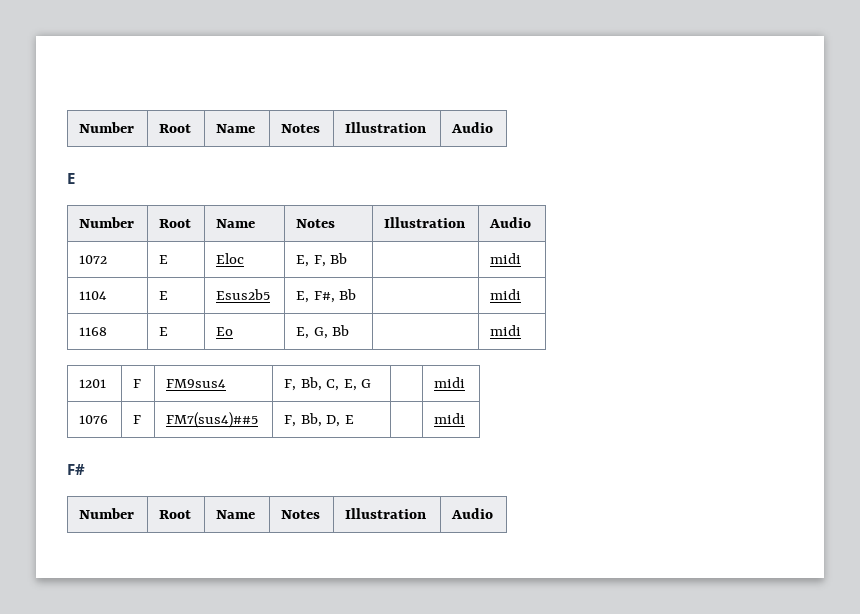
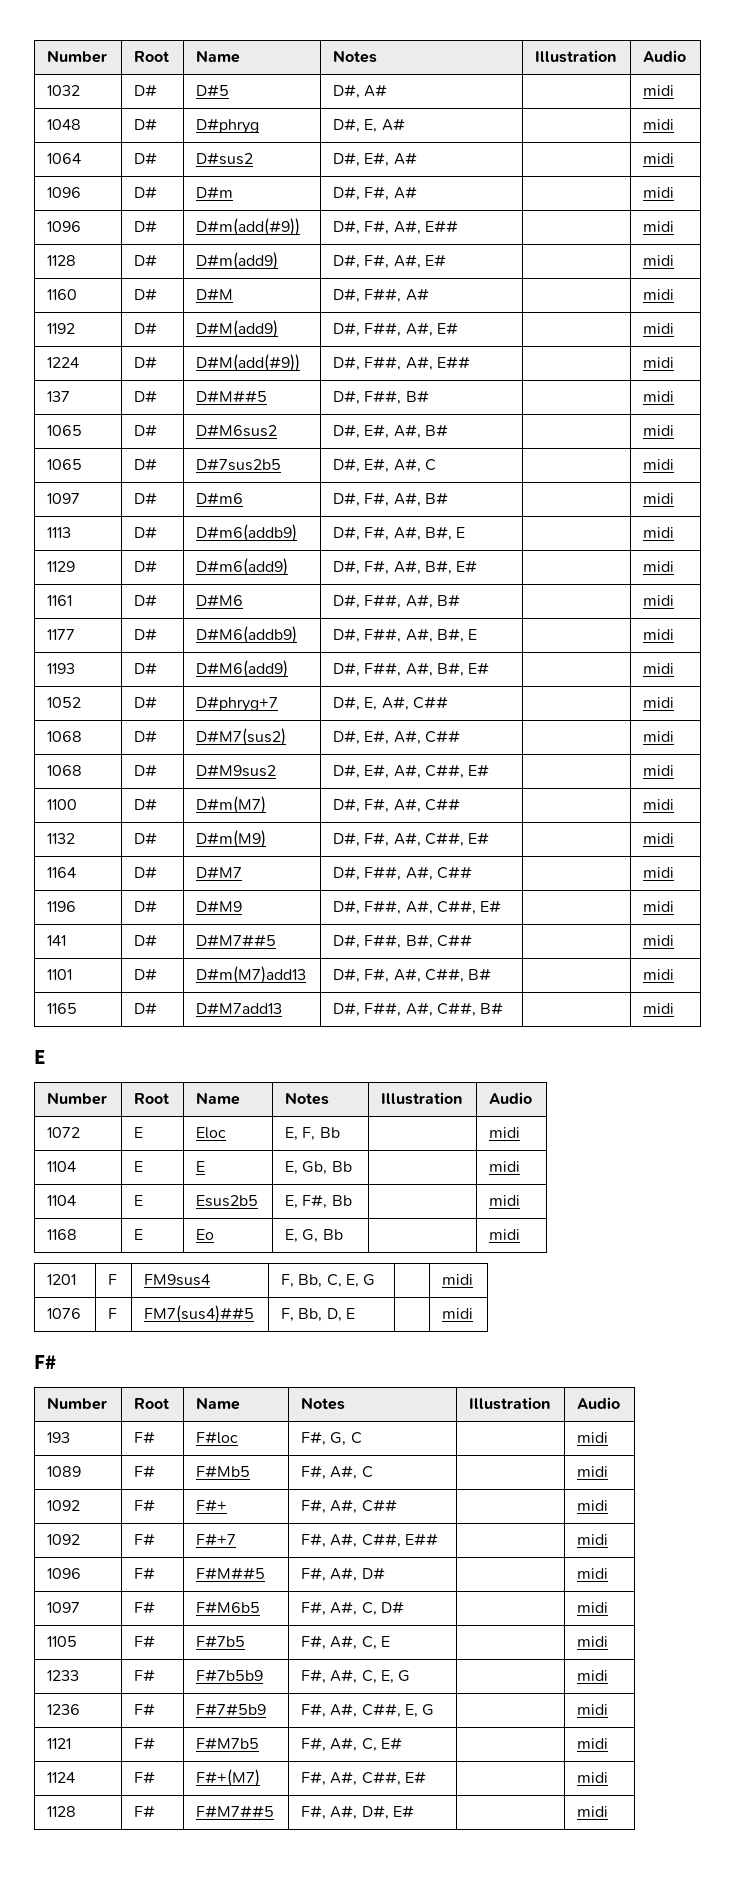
[79,122,135,133] [159,124,192,133] [216,124,256,133] [281,124,321,133] [345,122,427,133] [451,122,494,133] Number | Root | Name | Notes | Illustration | Audio -> [47,50,108,63] [134,51,170,62] [196,50,241,63] [333,50,378,63] [535,50,617,63] [643,50,687,62] [47,85,81,96] [134,84,158,97] [196,84,230,97] [333,84,388,99] [643,85,675,96] [47,119,82,130] [134,118,158,131] [196,118,260,134] [333,118,405,133] [643,119,675,130] [47,153,82,164] [134,152,158,165] [196,152,254,165] [333,152,417,167] [643,153,675,164] [47,187,82,198] [134,186,158,199] [196,186,234,199] [333,186,417,201] [643,187,675,198] [47,221,82,232] [134,220,158,233] [196,218,301,236] [333,220,458,235] [643,221,675,232] [47,255,77,266] [134,254,158,267] [196,252,279,270] [333,254,446,269] [643,255,675,266] [47,289,78,300] [134,288,158,301] [196,288,234,301] [333,288,429,303] [643,289,675,300] [47,323,76,334] [134,322,158,335] [196,320,279,338] [333,322,458,337] [643,323,675,334] [47,357,80,368] [134,356,158,369] [196,354,301,372] [333,356,470,371] [643,357,675,368] [47,391,71,402] [134,390,158,403] [196,390,268,403] [333,390,429,405] [643,391,675,402] [47,425,83,436] [134,424,158,437] [196,424,278,437] [333,424,448,439] [643,425,675,436] [47,459,83,470] [134,458,158,471] [196,458,282,471] [333,458,436,473] [643,459,675,470] [47,493,81,504] [134,492,158,505] [196,492,244,505] [333,492,448,507] [643,493,675,504] [47,527,72,538] [134,526,158,539] [196,524,298,542] [333,526,466,541] [643,527,675,538] [47,561,76,572] [134,560,158,573] [196,558,289,576] [333,560,478,575] [643,561,675,572] [47,595,73,606] [134,594,158,607] [196,594,244,607] [333,594,460,609] [643,595,675,606] [47,629,76,640] [134,628,158,641] [196,626,298,644] [333,628,478,643] [643,629,675,640] [47,663,76,674] [134,662,158,675] [196,660,289,678] [333,662,490,677] [643,663,675,674] [47,697,82,708] [134,696,158,709] [196,696,279,712] [333,696,448,711] [643,697,675,708] [47,731,83,742] [134,730,158,743] [196,728,287,746] [333,730,460,745] [643,731,675,742] [47,765,83,776] [134,764,158,777] [196,764,277,777] [333,764,490,779] [643,765,675,776] [47,799,78,810] [134,798,158,811] [196,796,267,814] [333,798,460,813] [643,799,675,810] [47,833,76,844] [134,832,158,845] [196,830,267,848] [333,832,490,847] [643,833,675,844] [47,867,77,878] [134,866,158,879] [196,866,243,879] [333,866,472,881] [643,867,675,878] [47,901,77,912] [134,900,158,913] [196,900,243,913] [333,900,502,915] [643,901,675,912] [47,935,67,946] [134,934,158,947] [196,934,277,947] [333,934,472,949] [643,935,675,946] [47,969,73,980] [134,968,158,981] [196,966,307,984] [333,968,492,983] [643,969,675,980] [47,1003,78,1014] [134,1002,158,1015] [196,1002,283,1015] [333,1002,504,1017] [643,1003,675,1014] Number | Root | Name | Notes | Illustration | Audio // 1032 | D# | D#5 | D#, A# | | midi // 1048 | D# | D#phryg | D#, E, A# | | midi // 1064 | D# | D#sus2 | D#, E#, A# | | midi // 1096 | D# | D#m | D#, F#, A# | | midi // 1096 | D# | D#m(add(#9)) | D#, F#, A#, E## | | midi // 1128 | D# | D#m(add9) | D#, F#, A#, E# | | midi // 1160 | D# | D#M | D#, F##, A# | | midi // 1192 | D# | D#M(add9) | D#, F##, A#, E# | | midi // 1224 | D# | D#M(add(#9)) | D#, F##, A#, E## | | midi // 137 | D# | D#M##5 | D#, F##, B# | | midi // 1065 | D# | D#M6sus2 | D#, E#, A#, B# | | midi // 1065 | D# | D#7sus2b5 | D#, E#, A#, C | | midi // 1097 | D# | D#m6 | D#, F#, A#, B# | | midi // 1113 | D# | D#m6(addb9) | D#, F#, A#, B#, E | | midi // 1129 | D# | D#m6(add9) | D#, F#, A#, B#, E# | | midi // 1161 | D# | D#M6 | D#, F##, A#, B# | | midi // 1177 | D# | D#M6(addb9) | D#, F##, A#, B#, E | | midi // 1193 | D# | D#M6(add9) | D#, F##, A#, B#, E# | | midi // 1052 | D# | D#phryg+7 | D#, E, A#, C## | | midi // 1068 | D# | D#M7(sus2) | D#, E#, A#, C## | | midi // 1068 | D# | D#M9sus2 | D#, E#, A#, C##, E# | | midi // 1100 | D# | D#m(M7) | D#, F#, A#, C## | | midi // 1132 | D# | D#m(M9) | D#, F#, A#, C##, E# | | midi // 1164 | D# | D#M7 | D#, F##, A#, C## | | midi // 1196 | D# | D#M9 | D#, F##, A#, C##, E# | | midi // 141 | D# | D#M7##5 | D#, F##, B#, C## | | midi // 1101 | D# | D#m(M7)add13 | D#, F#, A#, C##, B# | | midi // 1165 | D# | D#M7add13 | D#, F##, A#, C##, B# | | midi
(522, 258) none -> [47,1161,77,1172] [134,1161,144,1172] [196,1161,206,1172] [285,1161,352,1175] [489,1161,521,1172] // 1104 | E | E | E, Gb, Bb | | midi
(494, 513) none -> [47,1432,71,1443] [134,1431,156,1444] [196,1431,239,1444] [301,1431,362,1446] [577,1432,609,1443] [47,1466,82,1477] [134,1465,156,1478] [196,1465,251,1478] [301,1465,373,1480] [577,1466,609,1477] [47,1500,81,1511] [134,1499,156,1512] [196,1499,228,1512] [301,1499,397,1514] [577,1500,609,1511] [47,1534,81,1545] [134,1533,156,1546] [196,1533,237,1546] [301,1533,438,1548] [577,1534,609,1545] [47,1568,82,1579] [134,1567,156,1580] [196,1567,266,1580] [301,1567,385,1582] [577,1568,609,1579] [47,1602,81,1613] [134,1601,156,1614] [196,1601,261,1614] [301,1601,404,1616] [577,1602,609,1613] [47,1636,78,1647] [134,1635,156,1648] [196,1635,246,1648] [301,1635,390,1650] [577,1636,609,1647] [47,1670,80,1681] [134,1669,156,1682] [196,1669,264,1682] [301,1669,411,1684] [577,1670,609,1681] [47,1704,81,1715] [134,1703,156,1716] [196,1703,267,1716] [301,1703,435,1718] [577,1704,609,1715] [47,1738,72,1749] [134,1737,156,1750] [196,1737,260,1750] [301,1737,402,1752] [577,1738,609,1749] [47,1772,76,1783] [134,1771,156,1784] [196,1769,261,1787] [301,1771,426,1786] [577,1772,609,1783] [47,1806,77,1817] [134,1805,156,1818] [196,1805,275,1818] [301,1805,414,1820] [577,1806,609,1817] // 193 | F# | F#loc | F#, G, C | | midi // 1089 | F# | F#Mb5 | F#, A#, C | | midi // 1092 | F# | F#+ | F#, A#, C## | | midi // 1092 | F# | F#+7 | F#, A#, C##, E## | | midi // 1096 | F# | F#M##5 | F#, A#, D# | | midi // 1097 | F# | F#M6b5 | F#, A#, C, D# | | midi // 1105 | F# | F#7b5 | F#, A#, C, E | | midi // 1233 | F# | F#7b5b9 | F#, A#, C, E, G | | midi // 1236 | F# | F#7#5b9 | F#, A#, C##, E, G | | midi // 1121 | F# | F#M7b5 | F#, A#, C, E# | | midi // 1124 | F# | F#+(M7) | F#, A#, C##, E# | | midi // 1128 | F# | F#M7##5 | F#, A#, D#, E# | | midi

